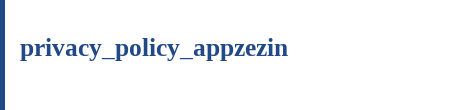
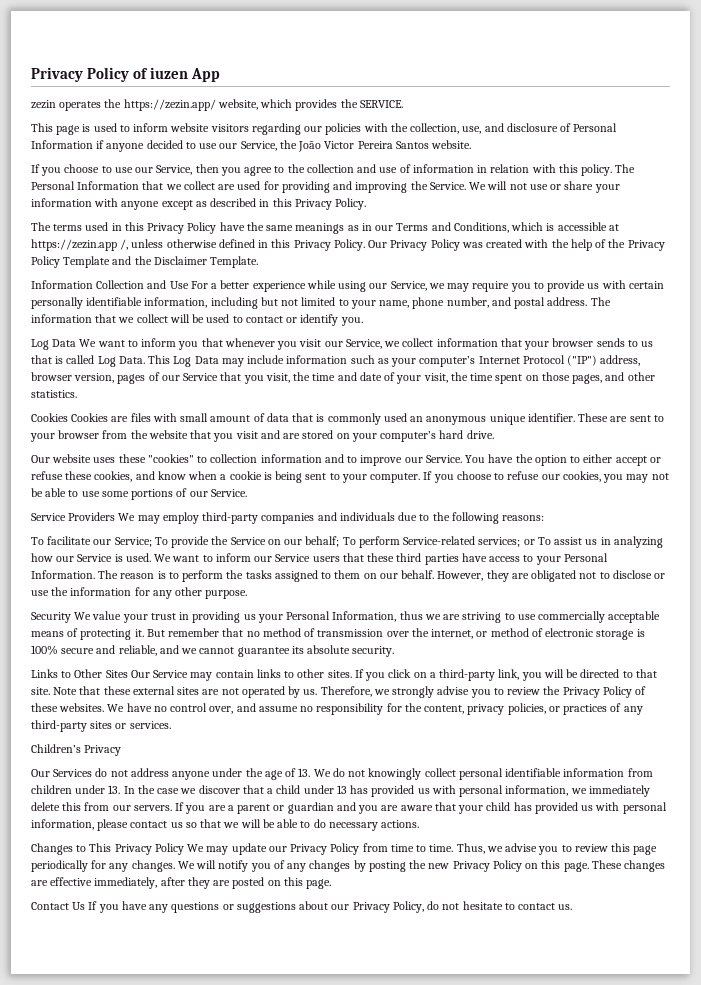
[20,38,288,61] privacy_policy_appzezin -> [31,67,221,82] [31,99,403,111] [31,123,618,135] [31,140,472,152] [31,164,636,176] [31,181,620,193] [31,198,367,210] [31,222,619,234] [31,239,665,251] [31,256,259,268] [31,280,664,292] [31,297,611,309] [31,314,363,326] [31,338,654,350] [31,355,641,367] [31,372,655,384] [31,390,77,398] [31,413,664,425] [30,430,494,442] [31,454,661,466] [31,471,669,483] [31,488,247,500] [31,512,545,524] [31,536,663,548] [31,553,608,565] [31,570,666,582] [31,587,248,599] [31,611,661,623] [31,628,645,640] [31,645,395,657] [31,669,657,681] [31,686,647,698] [31,703,643,715] [31,720,171,732] [31,744,122,756] [31,768,653,780] [31,785,650,797] [31,802,667,814] [31,819,420,831] [31,843,658,855] [31,860,666,872] [31,877,332,889] [31,901,573,913] Privacy Policy of iuzen App // zezin operates the https://zezin.app/ website, which provides the SERVICE. // This page is used to inform website visitors regarding our policies with the collection, use, and disclosure of Personal Information if anyone decided to use our Service, the João Victor Pereira Santos website. // If you choose to use our Service, then you agree to the collection and use of information in relation with this policy. The Personal Information that we collect are used for providing and improving the Service. We will not use or share your information with anyone except as described in this Privacy Policy. // The terms used in this Privacy Policy have the same meanings as in our Terms and Conditions, which is accessible at https://zezin.app /, unless otherwise defined in this Privacy Policy. Our Privacy Policy was created with the help of the Privacy Policy Template and the Disclaimer Template. // Information Collection and Use For a better experience while using our Service, we may require you to provide us with certain personally identifiable information, including but not limited to your name, phone number, and postal address. The information that we collect will be used to contact or identify you. // Log Data We want to inform you that whenever you visit our Service, we collect information that your browser sends to us that is called Log Data. This Log Data may include information such as your computer’s Internet Protocol ("IP") address, browser version, pages of our Service that you visit, the time and date of your visit, the time spent on those pages, and other statistics. // Cookies Cookies are files with small amount of data that is commonly used an anonymous unique identifier. These are sent to your browser from the website that you visit and are stored on your computer’s hard drive. // Our website uses these "cookies" to collection information and to improve our Service. You have the option to either accept or refuse these cookies, and know when a cookie is being sent to your computer. If you choose to refuse our cookies, you may not be able to use some portions of our Service. // Service Providers We may employ third-party companies and individuals due to the following reasons: // To facilitate our Service; To provide the Service on our behalf; To perform Service-related services; or To assist us in analyzing how our Service is used. We want to inform our Service users that these third parties have access to your Personal Information. The reason is to perform the tasks assigned to them on our behalf. However, they are obligated not to disclose or use the information for any other purpose. // Security We value your trust in providing us your Personal Information, thus we are striving to use commercially acceptable means of protecting it. But remember that no method of transmission over the internet, or method of electronic storage is 100% secure and reliable, and we cannot guarantee its absolute security. // Links to Other Sites Our Service may contain links to other sites. If you click on a third-party link, you will be directed to that site. Note that these external sites are not operated by us. Therefore, we strongly advise you to review the Privacy Policy of these websites. We have no control over, and assume no responsibility for the content, privacy policies, or practices of any third-party sites or services. // Children’s Privacy // Our Services do not address anyone under the age of 13. We do not knowingly collect personal identifiable information from children under 13. In the case we discover that a child under 13 has provided us with personal information, we immediately delete this from our servers. If you are a parent or guardian and you are aware that your child has provided us with personal information, please contact us so that we will be able to do necessary actions. // Changes to This Privacy Policy We may update our Privacy Policy from time to time. Thus, we advise you to review this page periodically for any changes. We will notify you of any changes by posting the new Privacy Policy on this page. These changes are effective immediately, after they are posted on this page. // Contact Us If you have any questions or suggestions about our Privacy Policy, do not hesitate to contact us.

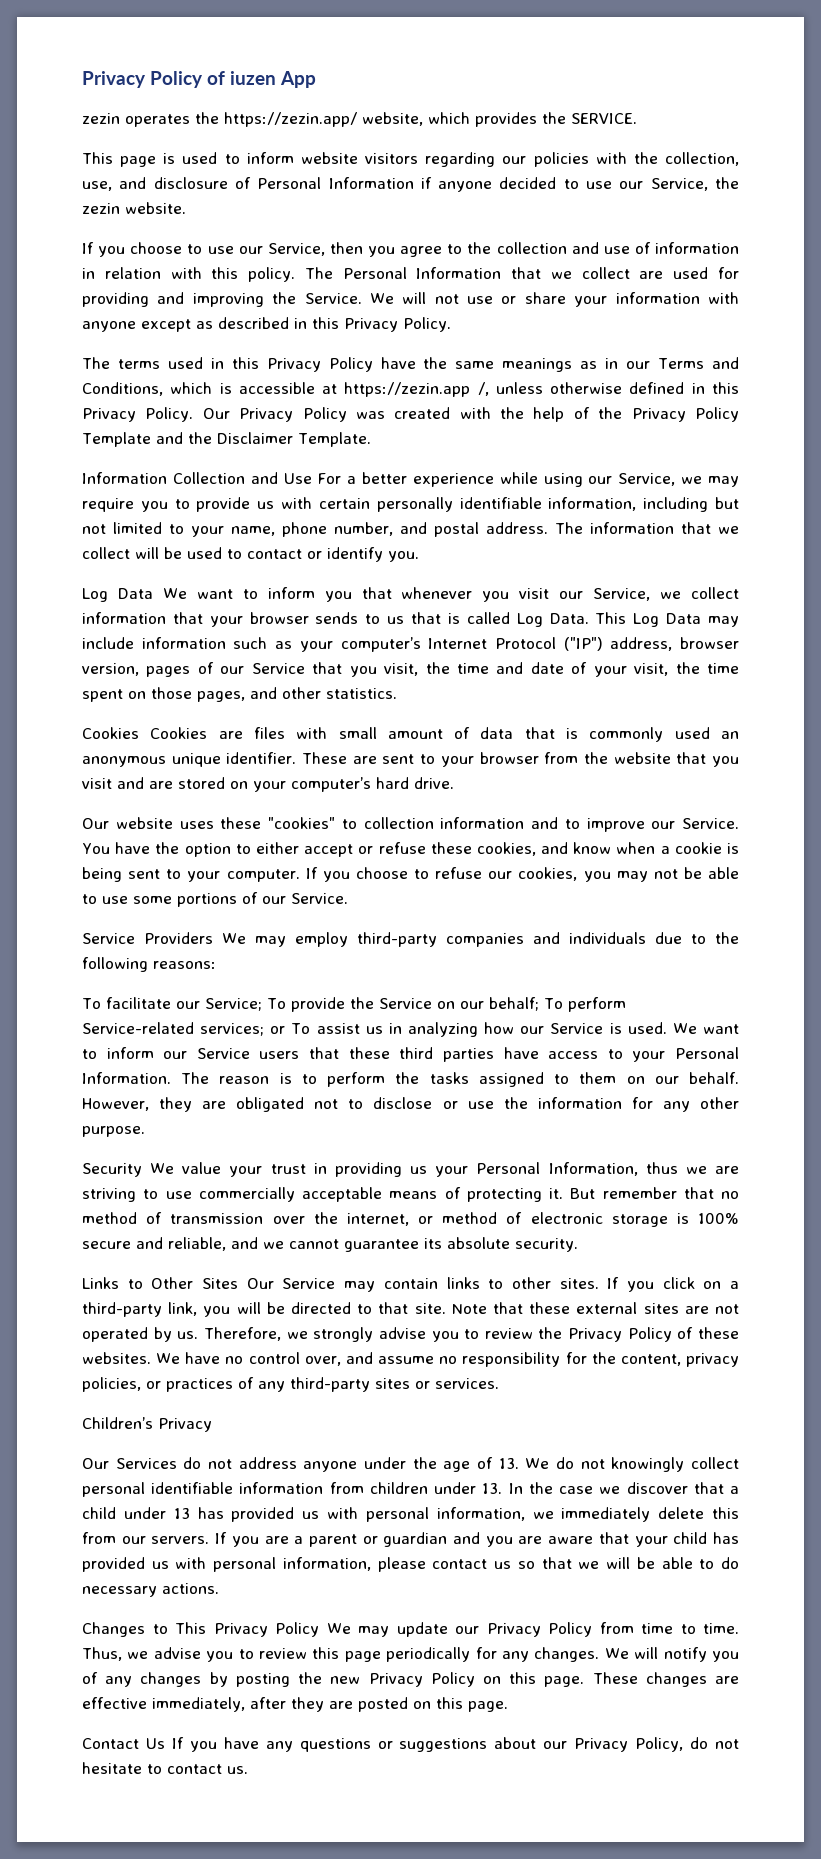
[298,141,429,152] João Victor Pereira Santos -> [82,203,120,214] zezin

